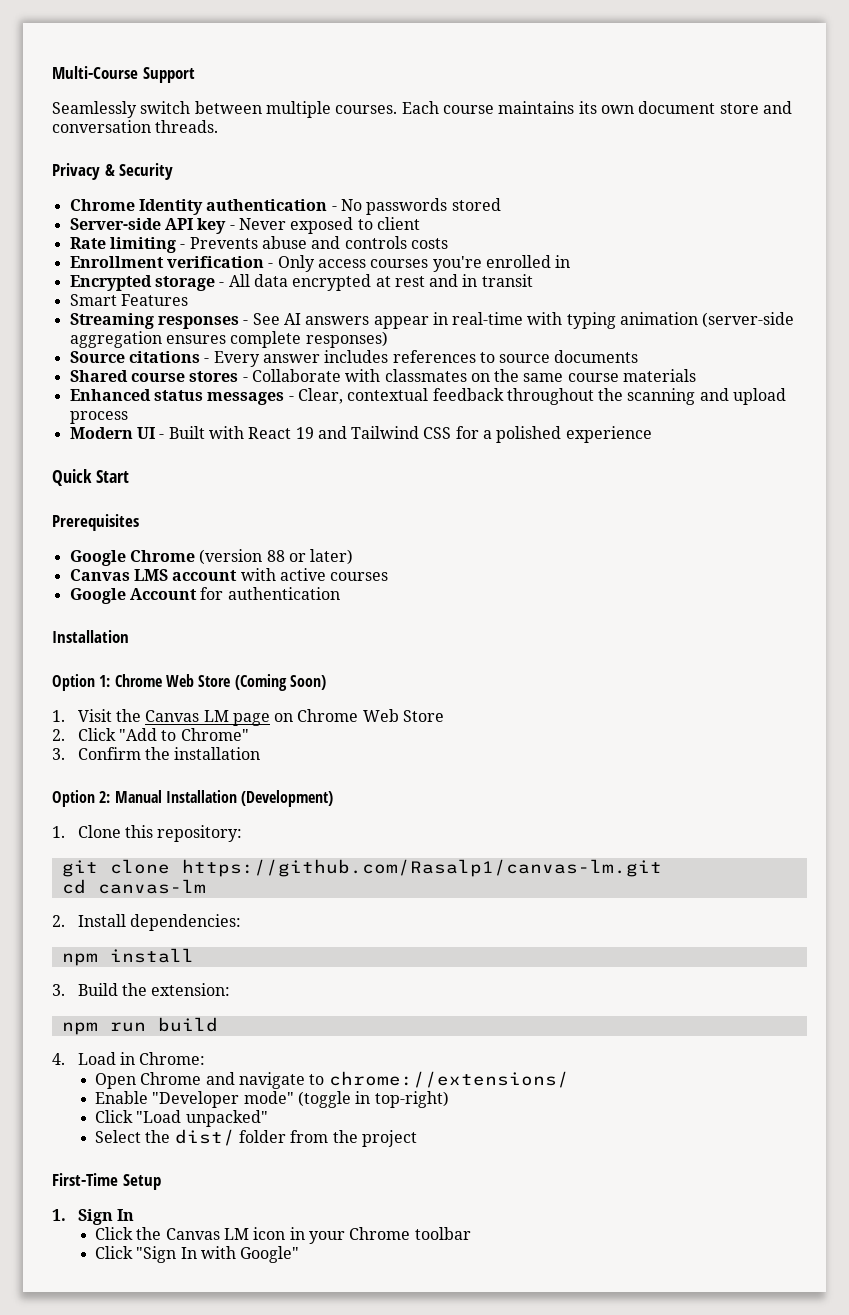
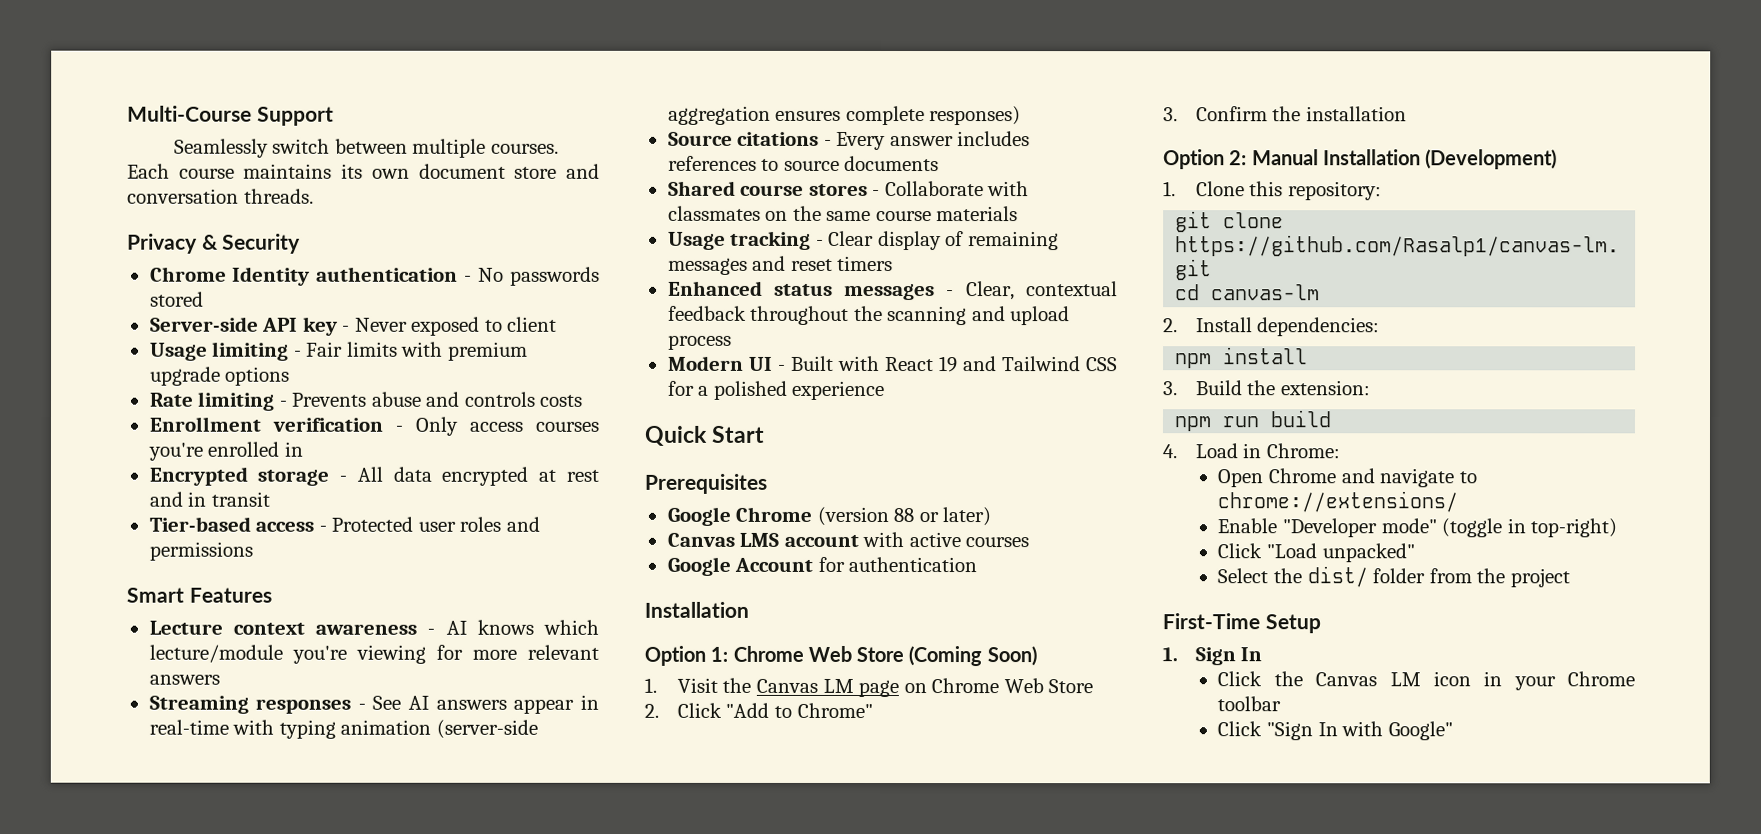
(420, 223) none -> [149,341,528,361] [149,366,291,386] // Usage limiting - Fair limits with premium upgrade options
[69,294,188,306] Smart Features -> [148,516,540,532] [148,541,253,561] [126,587,272,603] [148,619,599,635] [148,644,599,664] [148,674,220,685] Tier-based access - Protected user roles and permissions // Smart Features // Lecture context awareness - AI knows which lecture/module you're viewing for more relevant answers
(697, 375) none -> [667,230,1059,251] [667,255,894,275] // Usage tracking - Clear display of remaining messages and reset timers

